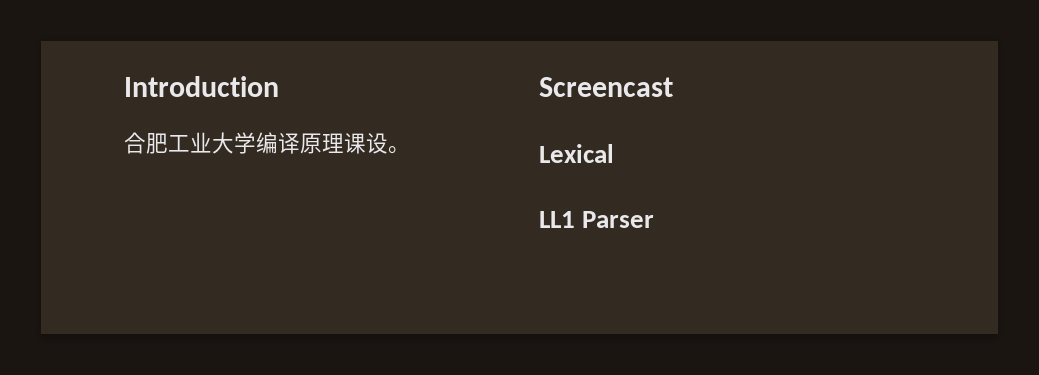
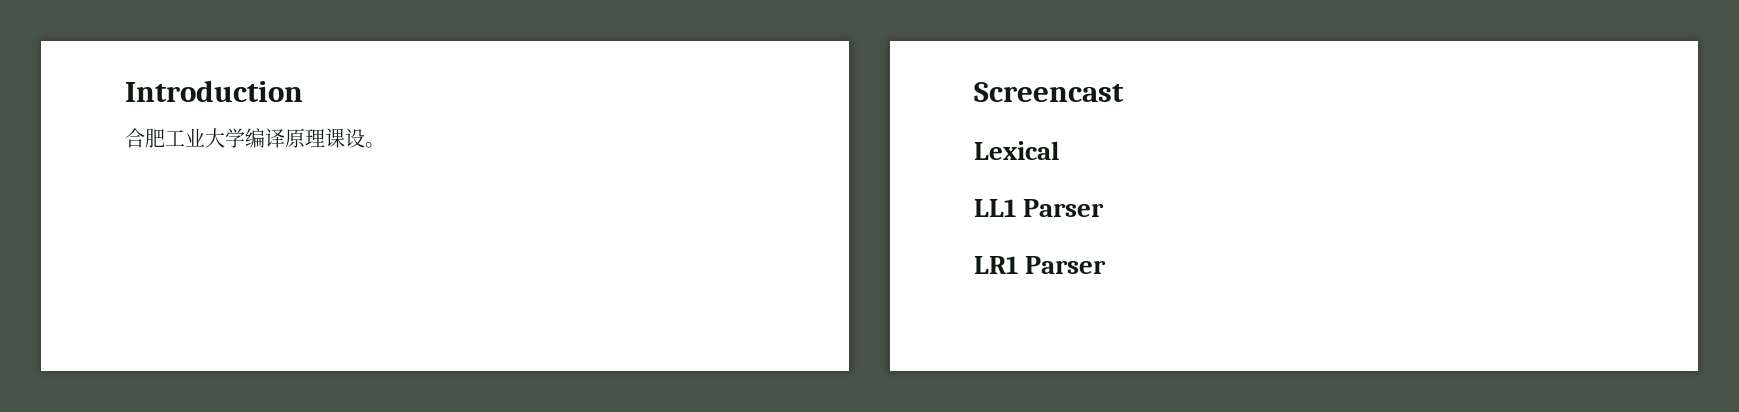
(655, 219) none -> [974,256,1107,274] // LR1 Parser

